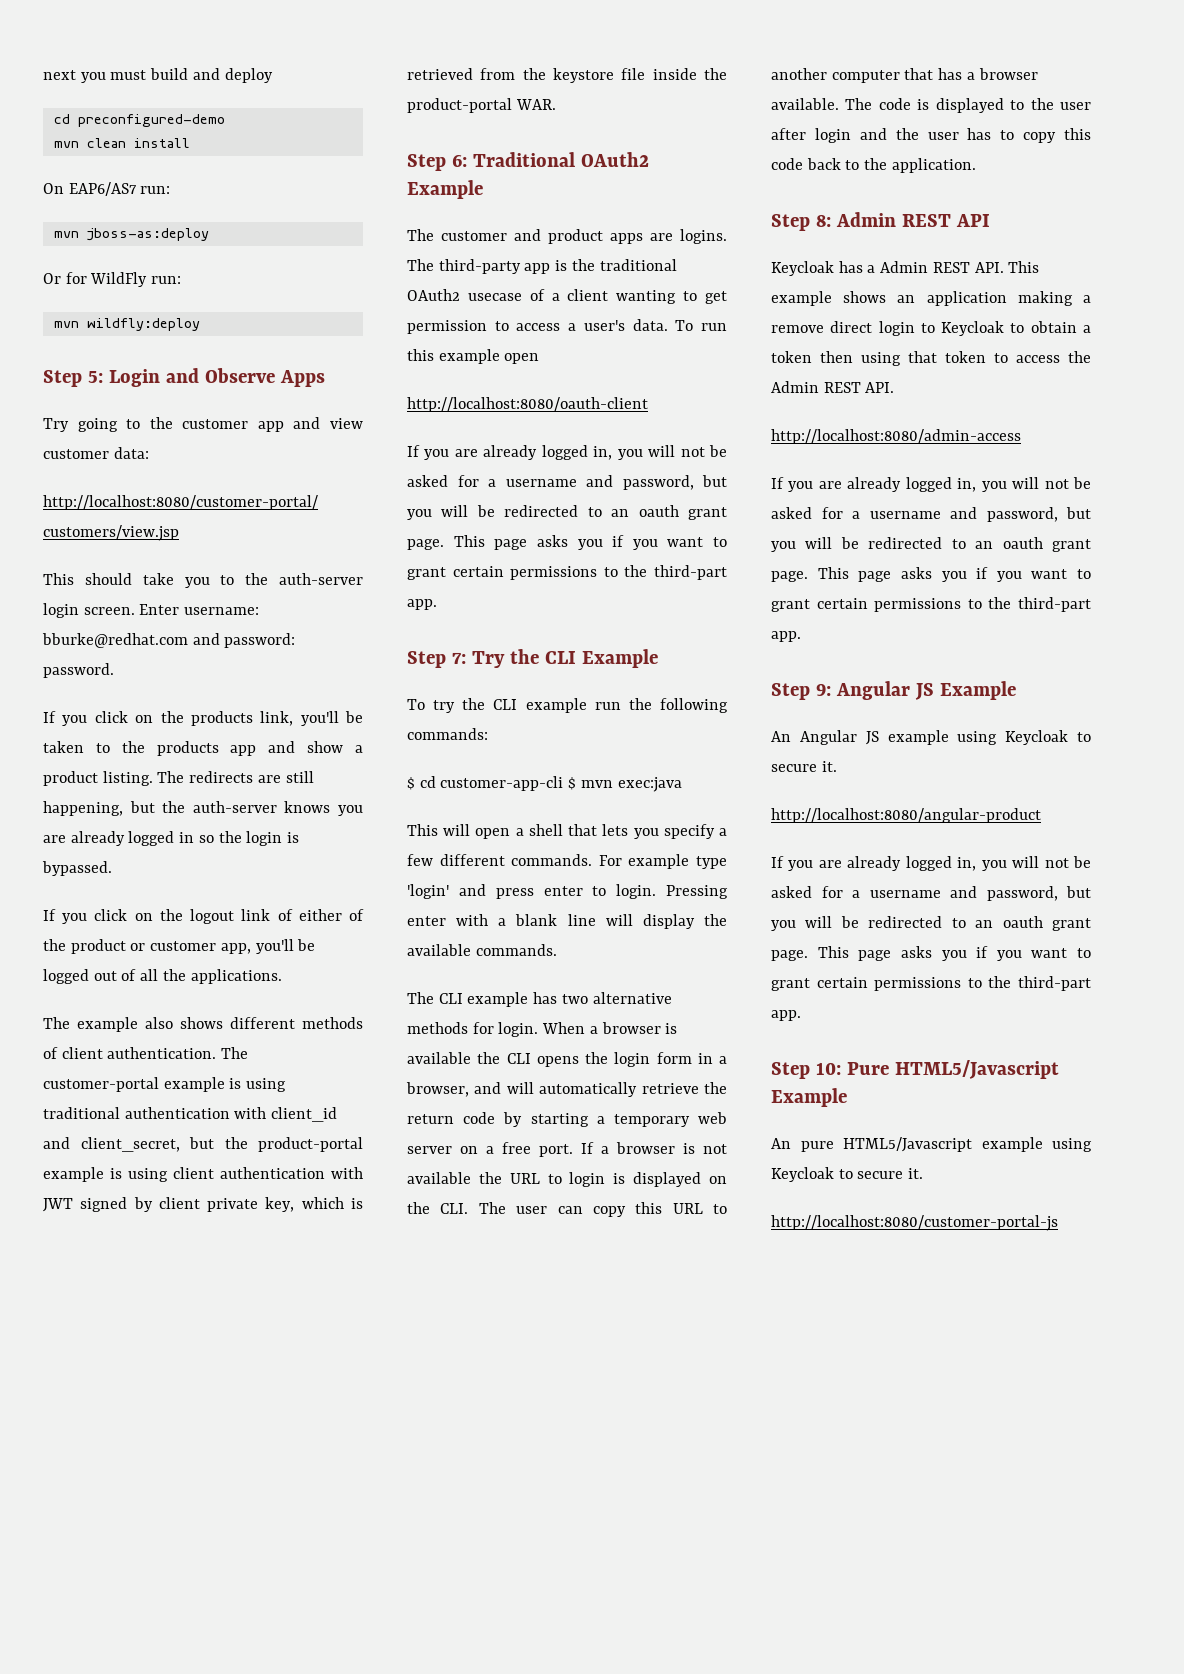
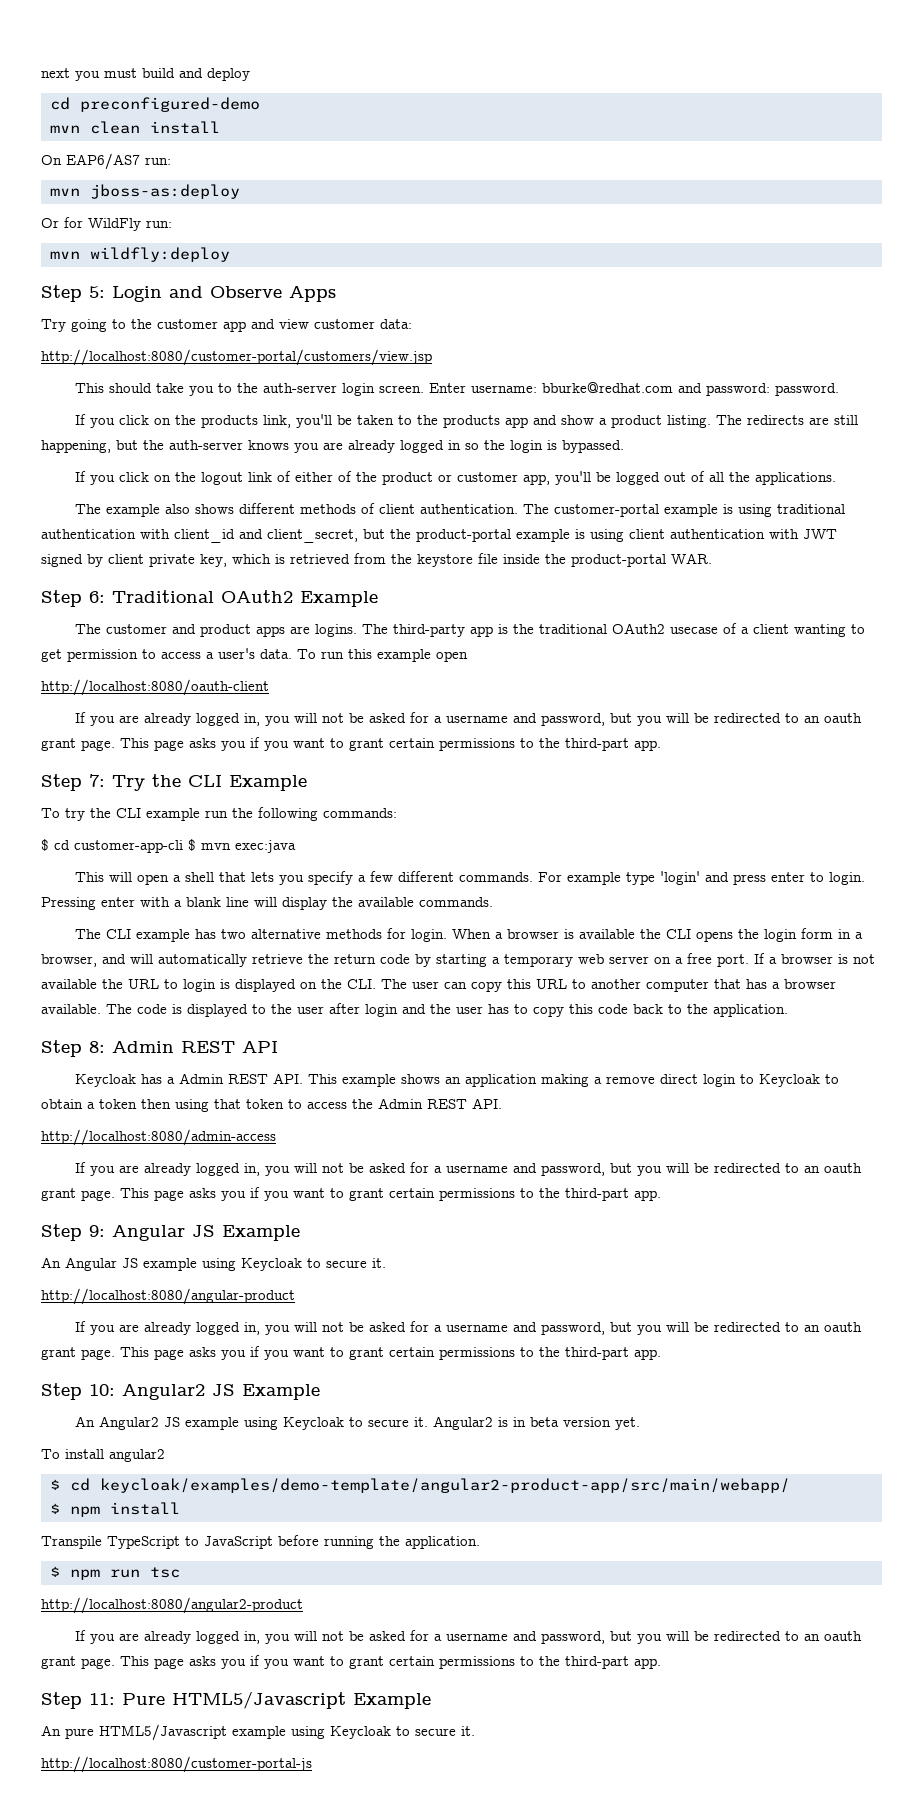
(841, 1068) none -> [122,1384,320,1400] [74,1416,640,1430] [41,1449,165,1462] [49,1478,790,1493] [49,1502,180,1517] [41,1535,480,1549] [49,1566,180,1580] [41,1597,303,1614] [74,1630,862,1644] [41,1655,661,1669] [41,1692,115,1709] Angular2 JS Example // An Angular2 JS example using Keycloak to secure it. Angular2 is in beta version yet. // To install angular2 // $ cd keycloak/examples/demo-template/angular2-product-app/src/main/webapp/ // $ npm install // Transpile TypeScript to JavaScript before running the application. // $ npm run tsc // http://localhost:8080/angular2-product // If you are already logged in, you will not be asked for a username and password, but you will be redirected to an oauth grant page. This page asks you if you want to grant certain permissions to the third-part app. // Step 11:

